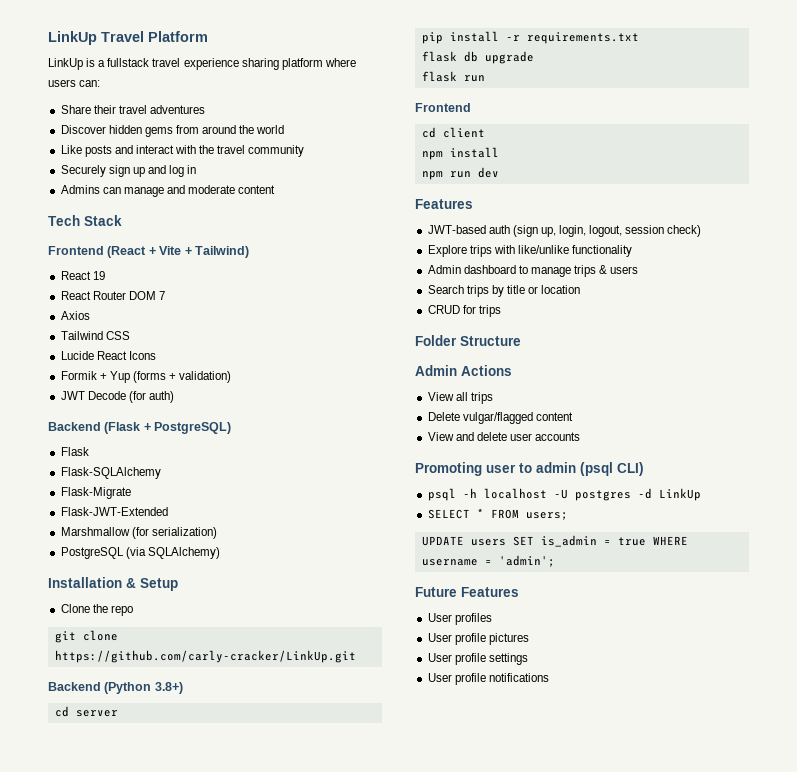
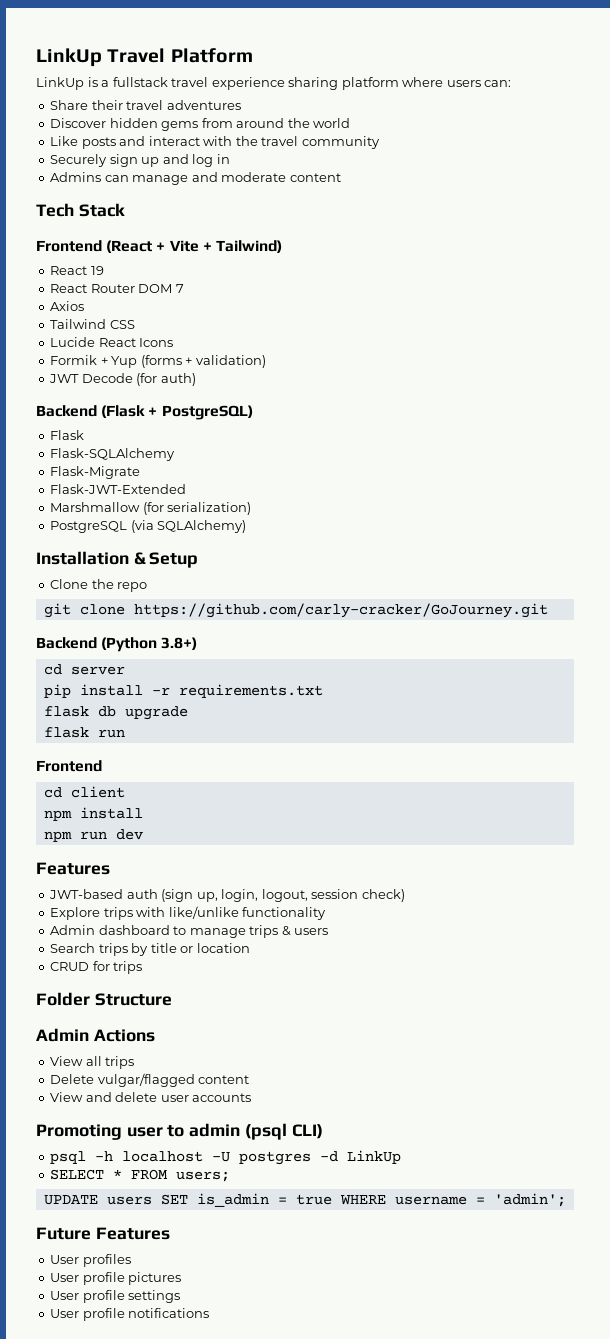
[54,650,356,663] https://github.com/carly-cracker/LinkUp.git -> [133,603,548,618] https://github.com/carly-cracker/GoJourney.git

